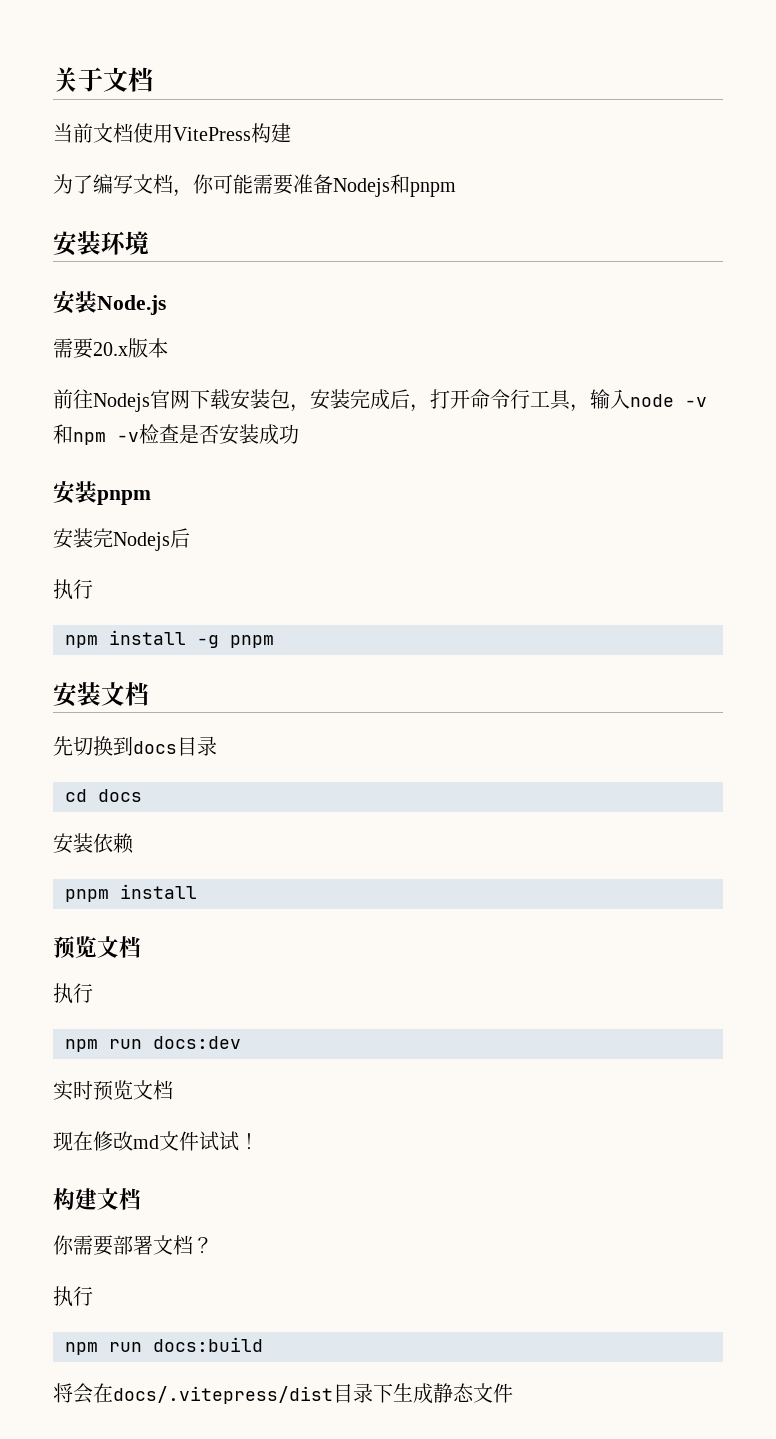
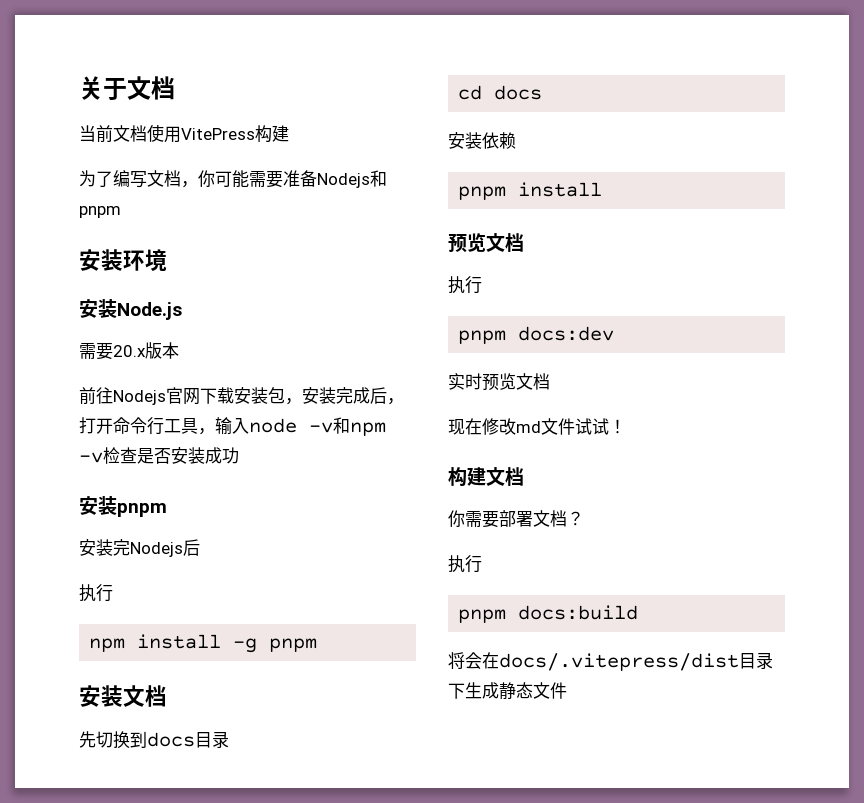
[65,1039,142,1052] npm run -> [458,330,507,344] pnpm
[65,1342,142,1355] npm run -> [458,609,507,623] pnpm

